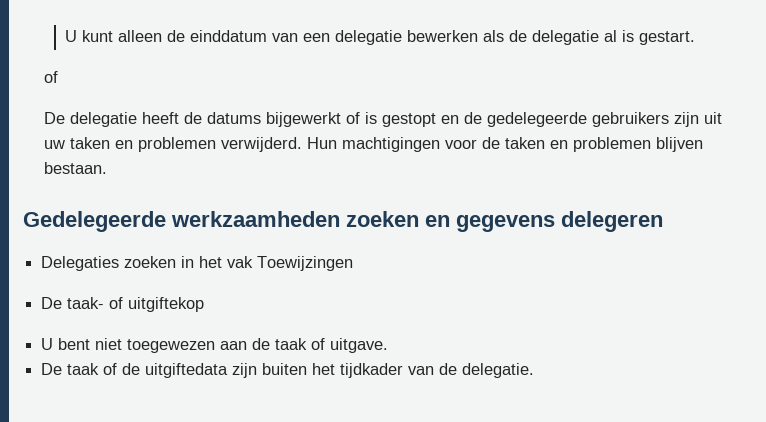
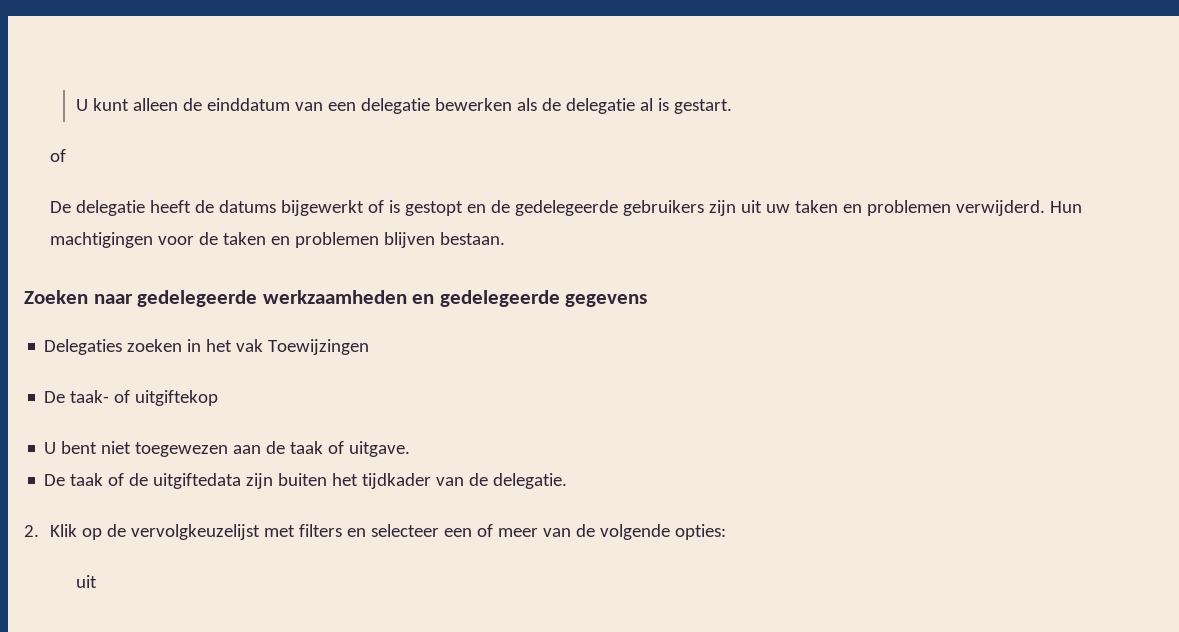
[23,211,450,232] Gedelegeerde werkzaamheden zoeken en -> [24,290,560,307] Zoeken naar gedelegeerde werkzaamheden en gedelegeerde
[561,211,663,232] delegeren -> (648, 300) none
(535, 370) none -> [24,524,726,540] [75,575,97,588] // 2. Klik op de vervolgkeuzelijst met filters en selecteer een of meer van de volgende opties: // uit

